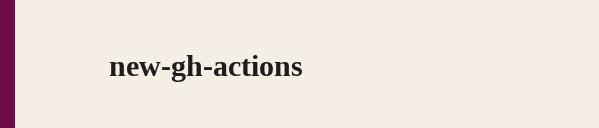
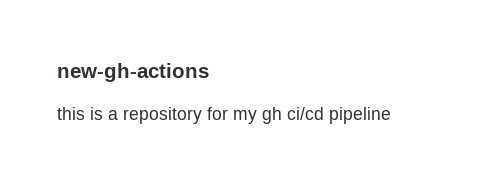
(303, 68) none -> [57,107,391,124] // this is a repository for my gh ci/cd pipeline

